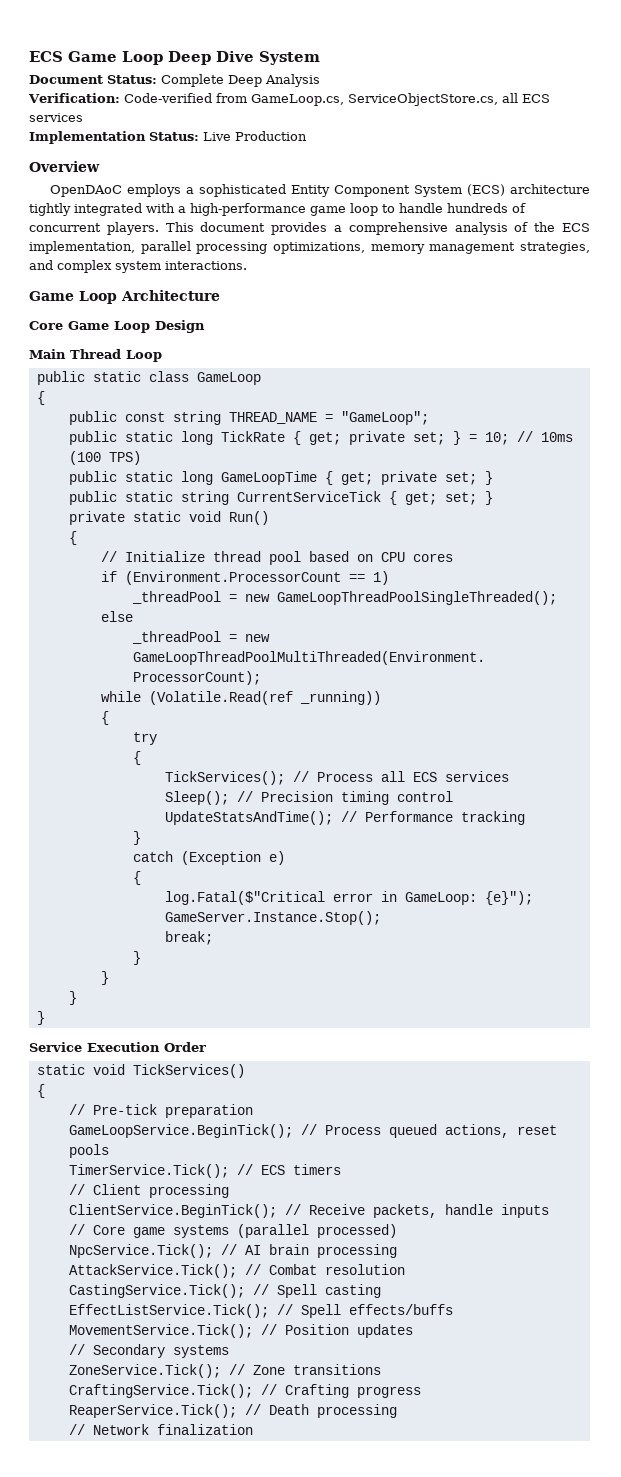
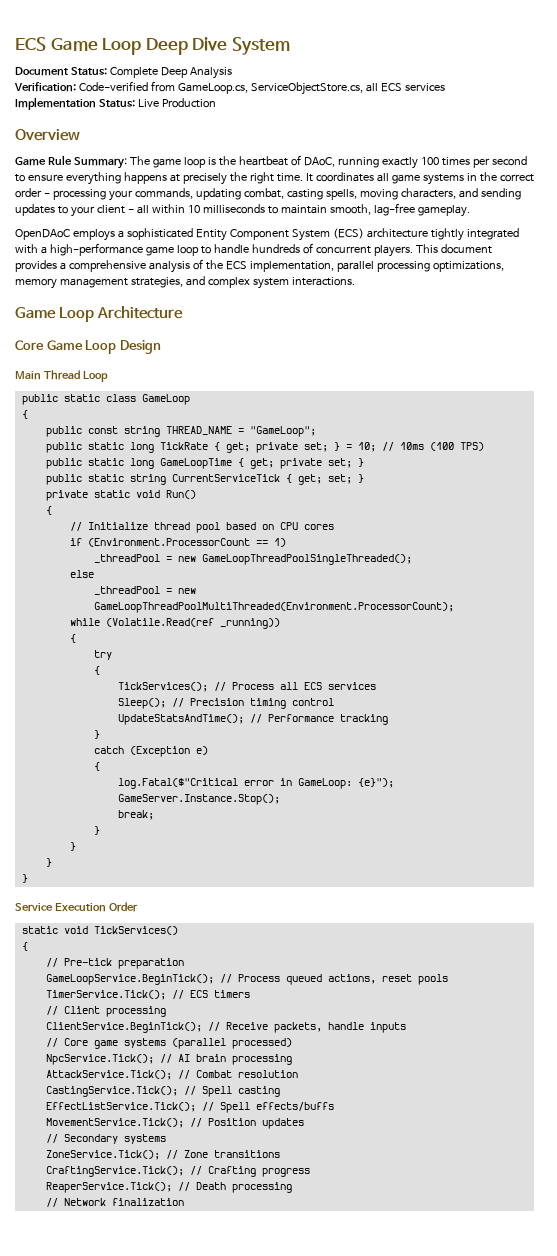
(100, 166) none -> [15,155,527,169] [15,172,534,185] [15,188,521,201] [15,203,470,217] // Game Rule Summary: The game loop is the heartbeat of DAoC, running exactly 100 times per second to ensure everything happens at precisely the right time. It coordinates all game systems in the correct order - processing your commands, updating combat, casting spells, moving characters, and sending updates to your client - all within 10 milliseconds to maintain smooth, lag-free gameplay.

